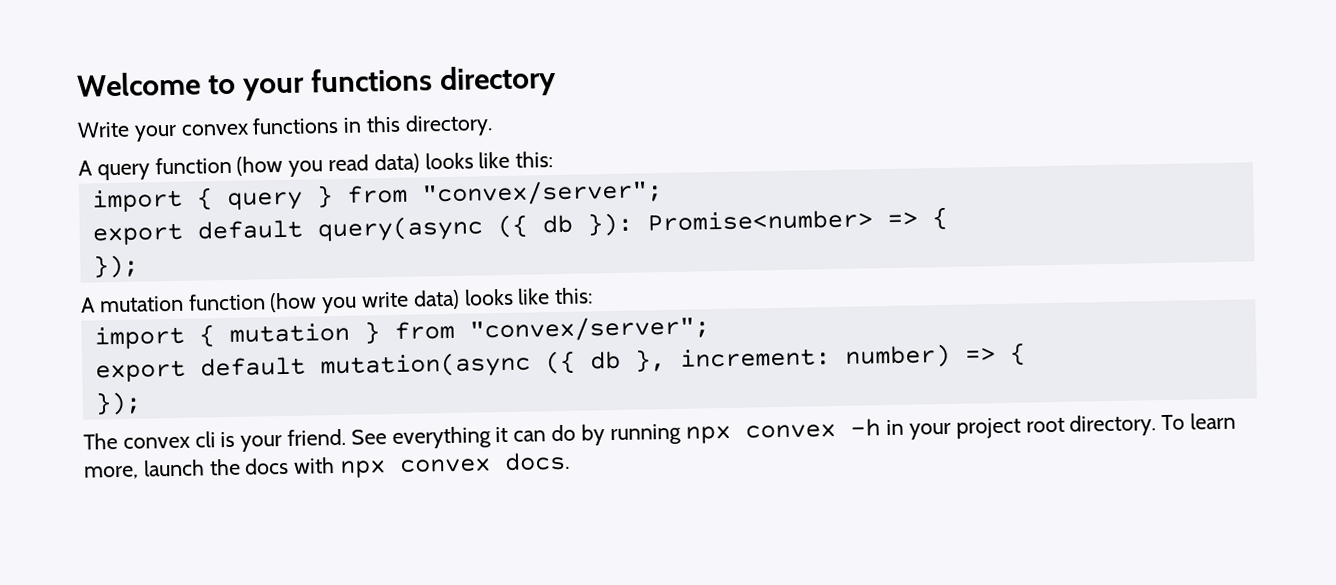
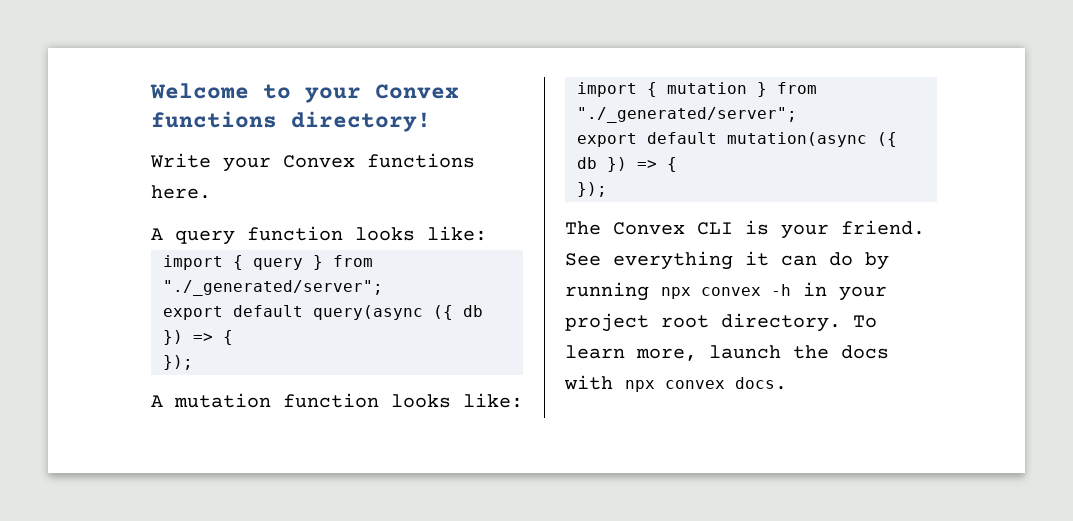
[310,64,558,98] functions directory -> [375,84,459,99] [151,111,431,132] Convex functions directory!
[180,114,493,137] [78,151,554,181] convex functions in this directory. // A query function (how you read data) looks like this: -> [283,153,475,168] [151,185,211,199] [151,226,487,245] Convex functions here. // A query function looks like:
[420,179,663,207] "convex/server"; -> [163,280,383,296] "./_generated/server";
[586,209,873,237] }): Promise<number> -> [163,330,183,345] })
[269,287,594,314] (how you write data) looks like this: -> [391,393,523,408] looks like:
[468,315,710,343] "convex/server"; -> [577,107,797,123] "./_generated/server";
[634,343,951,373] }, increment: number) -> [607,157,627,172] })
[122,431,216,449] convex cli -> [613,222,733,235] Convex CLI

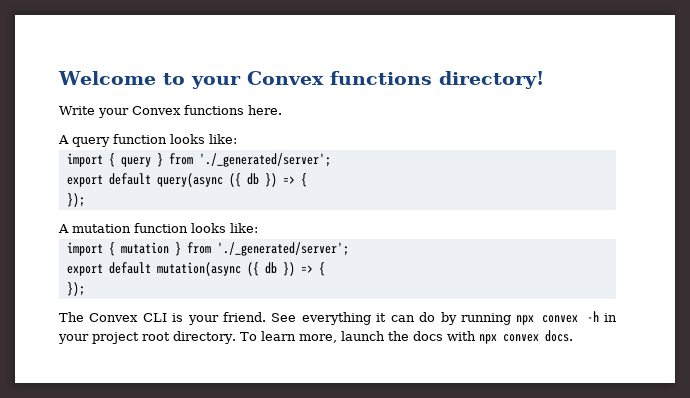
[163,280,383,296] "./_generated/server"; -> [198,153,331,167] './_generated/server';
[577,107,797,123] "./_generated/server"; -> [216,242,349,256] './_generated/server';

